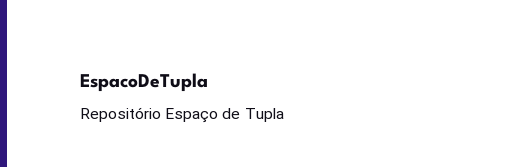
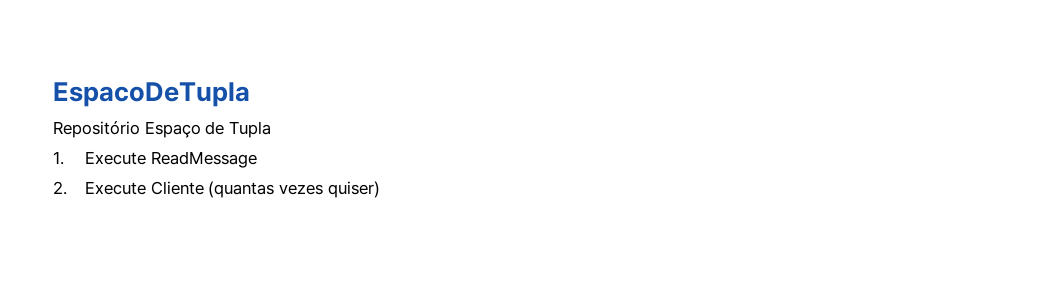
(284, 115) none -> [53,151,257,168] [53,181,380,198] // 1. Execute ReadMessage // 2. Execute Cliente (quantas vezes quiser)

